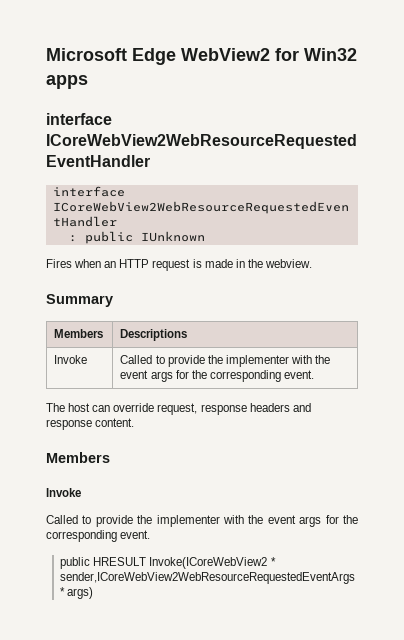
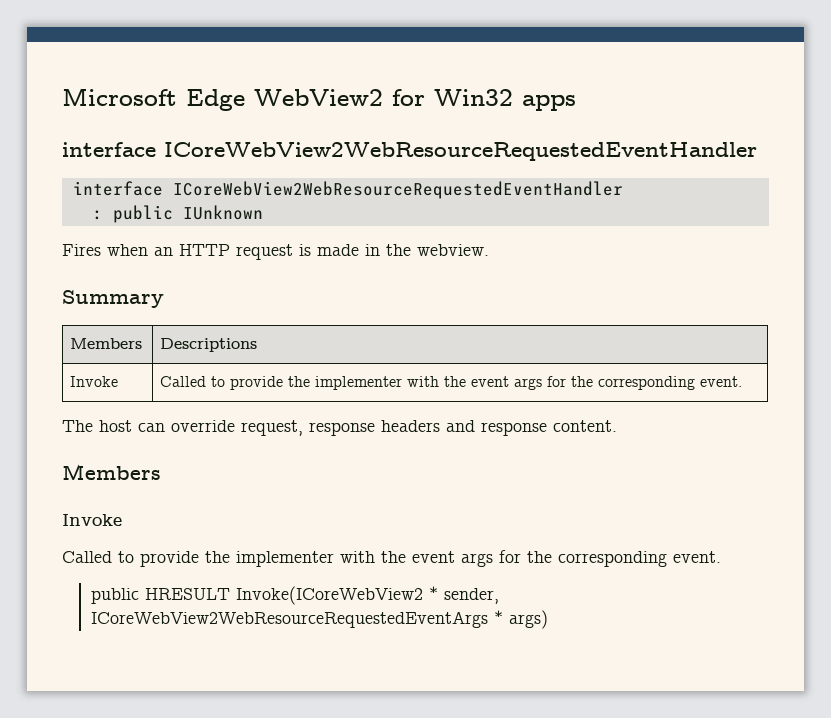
[60,572,356,584] sender,ICoreWebView2WebResourceRequestedEventArgs -> [444,588,500,604] [91,611,489,628] sender, ICoreWebView2WebResourceRequestedEventArgs

